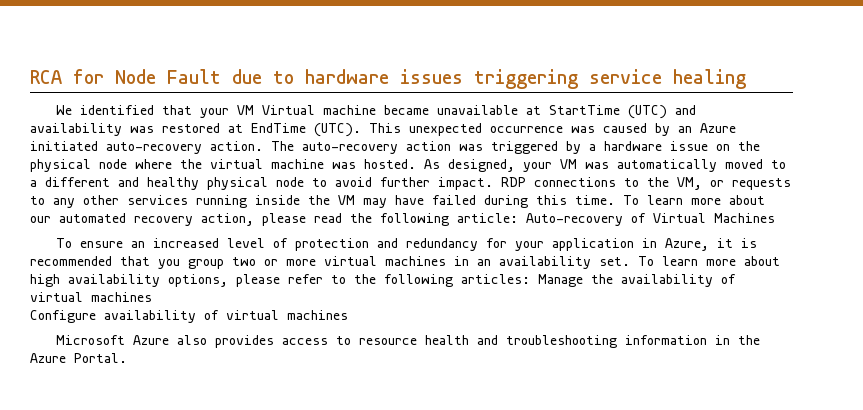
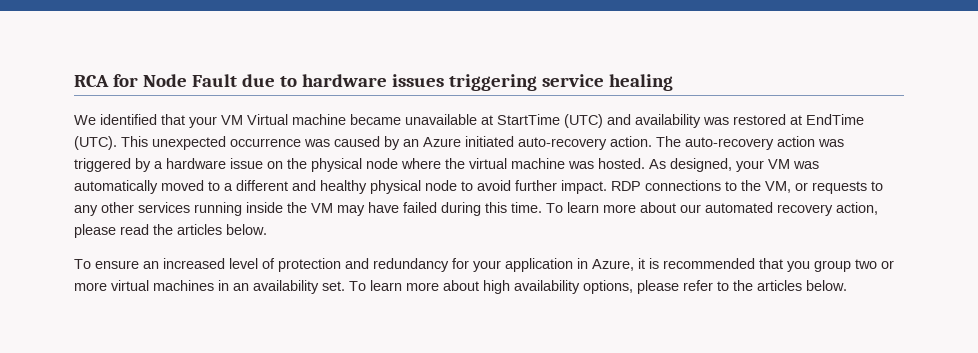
[380,213,775,226] following article: Auto-recovery of Virtual Machines -> [177,224,267,235] articles below.
[384,274,736,287] [30,292,152,302] [30,310,348,323] [55,335,760,348] [30,353,127,363] following articles: Manage the availability of virtual machines // Configure availability of virtual machines // Microsoft Azure also provides access to resource health and troubleshooting information in the Azure Portal. -> [757,280,847,291] articles below.

